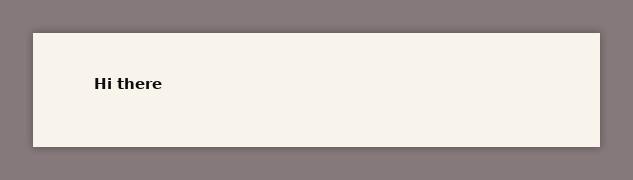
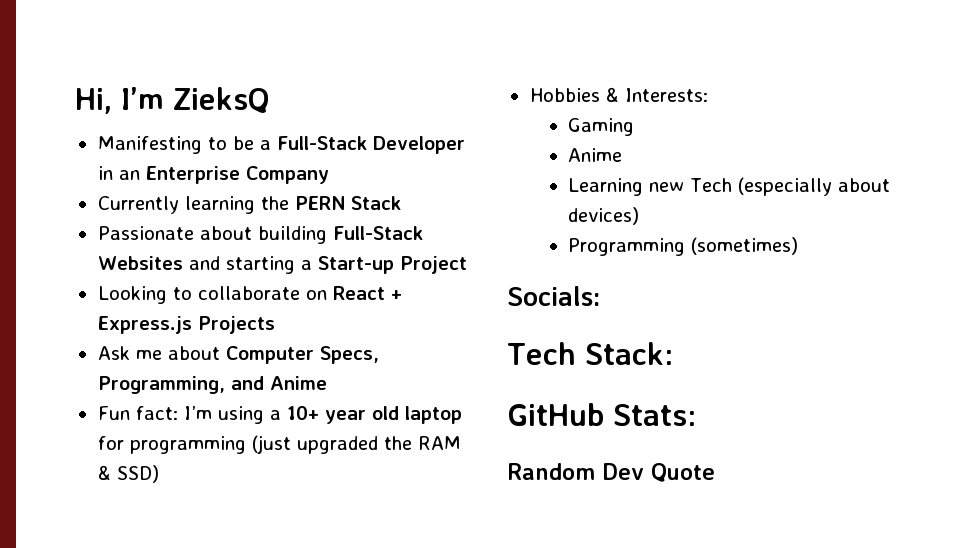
[94,78,162,89] Hi there -> [75,87,270,114] [97,136,465,154] [97,166,329,184] [97,196,401,214] [97,226,423,244] [97,256,467,274] [97,286,402,304] [97,316,275,334] [97,346,379,364] [97,376,327,394] [97,406,462,424] [97,435,461,454] [97,465,159,483] [529,87,708,102] [568,118,635,136] [568,148,623,162] [568,177,891,196] [568,207,640,225] [568,237,799,256] [507,286,600,306] [507,342,673,365] [507,403,696,426] [507,463,715,482] Hi, I’m ZieksQ // Manifesting to be a Full-Stack Developer in an Enterprise Company // Currently learning the PERN Stack // Passionate about building Full-Stack Websites and starting a Start-up Project // Looking to collaborate on React + Express.js Projects // Ask me about Computer Specs, Programming, and Anime // Fun fact: I’m using a 10+ year old laptop for programming (just upgraded the RAM & SSD) // Hobbies & Interests: // Gaming // Anime // Learning new Tech (especially about devices) // Programming (sometimes) // Socials: // Tech Stack: // GitHub Stats: // Random Dev Quote

